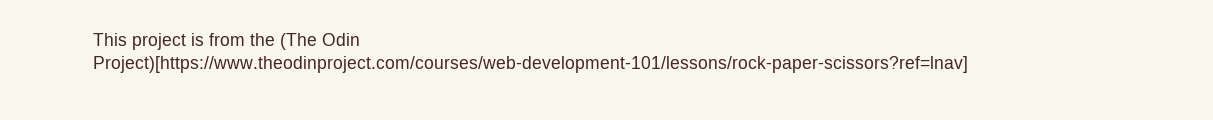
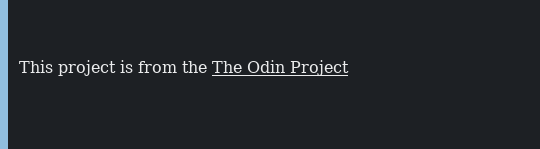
[280,33,360,50] [93,56,968,73] (The Odin Project)[https://www.theodinproject.com/courses/web-development-101/lessons/rock-paper-scissors?ref=lnav] -> [212,60,349,76] The Odin Project

